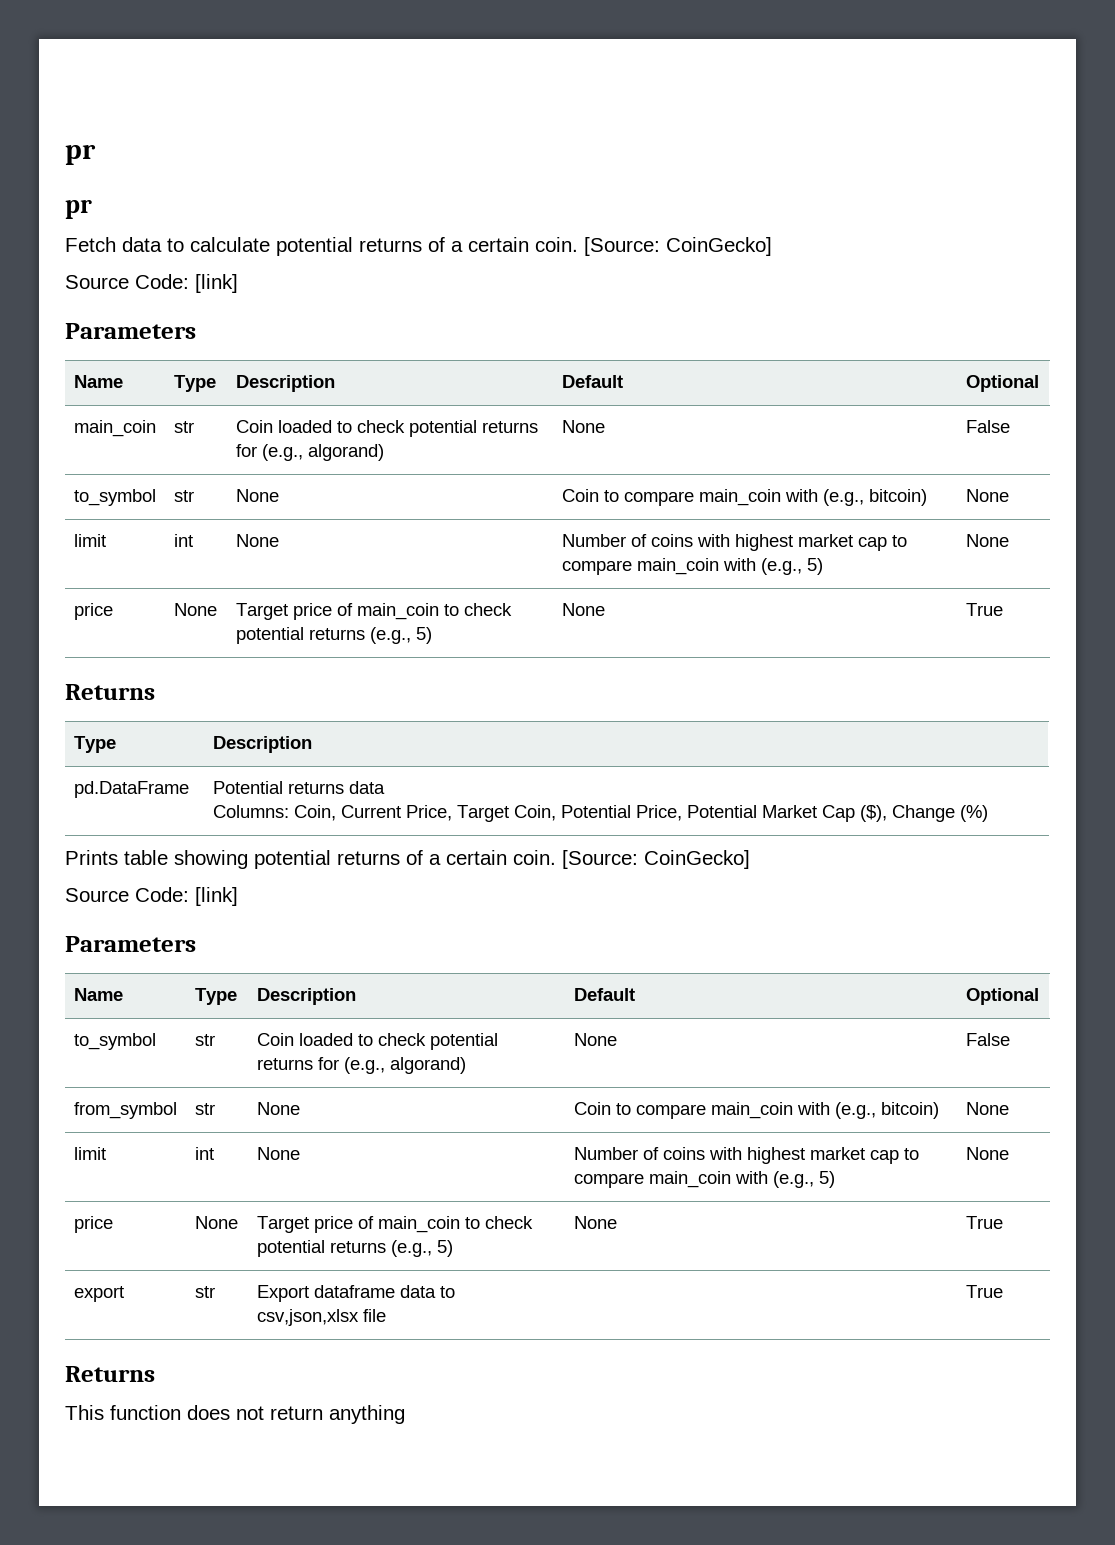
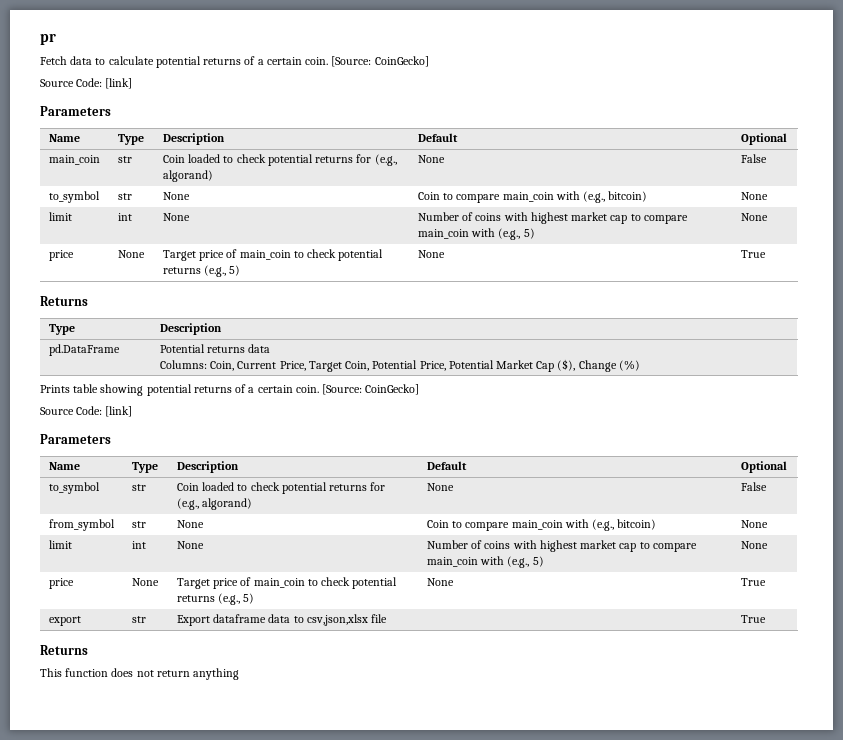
[65,144,96,165] [65,199,92,219] pr // pr -> [40,33,56,45] pr

